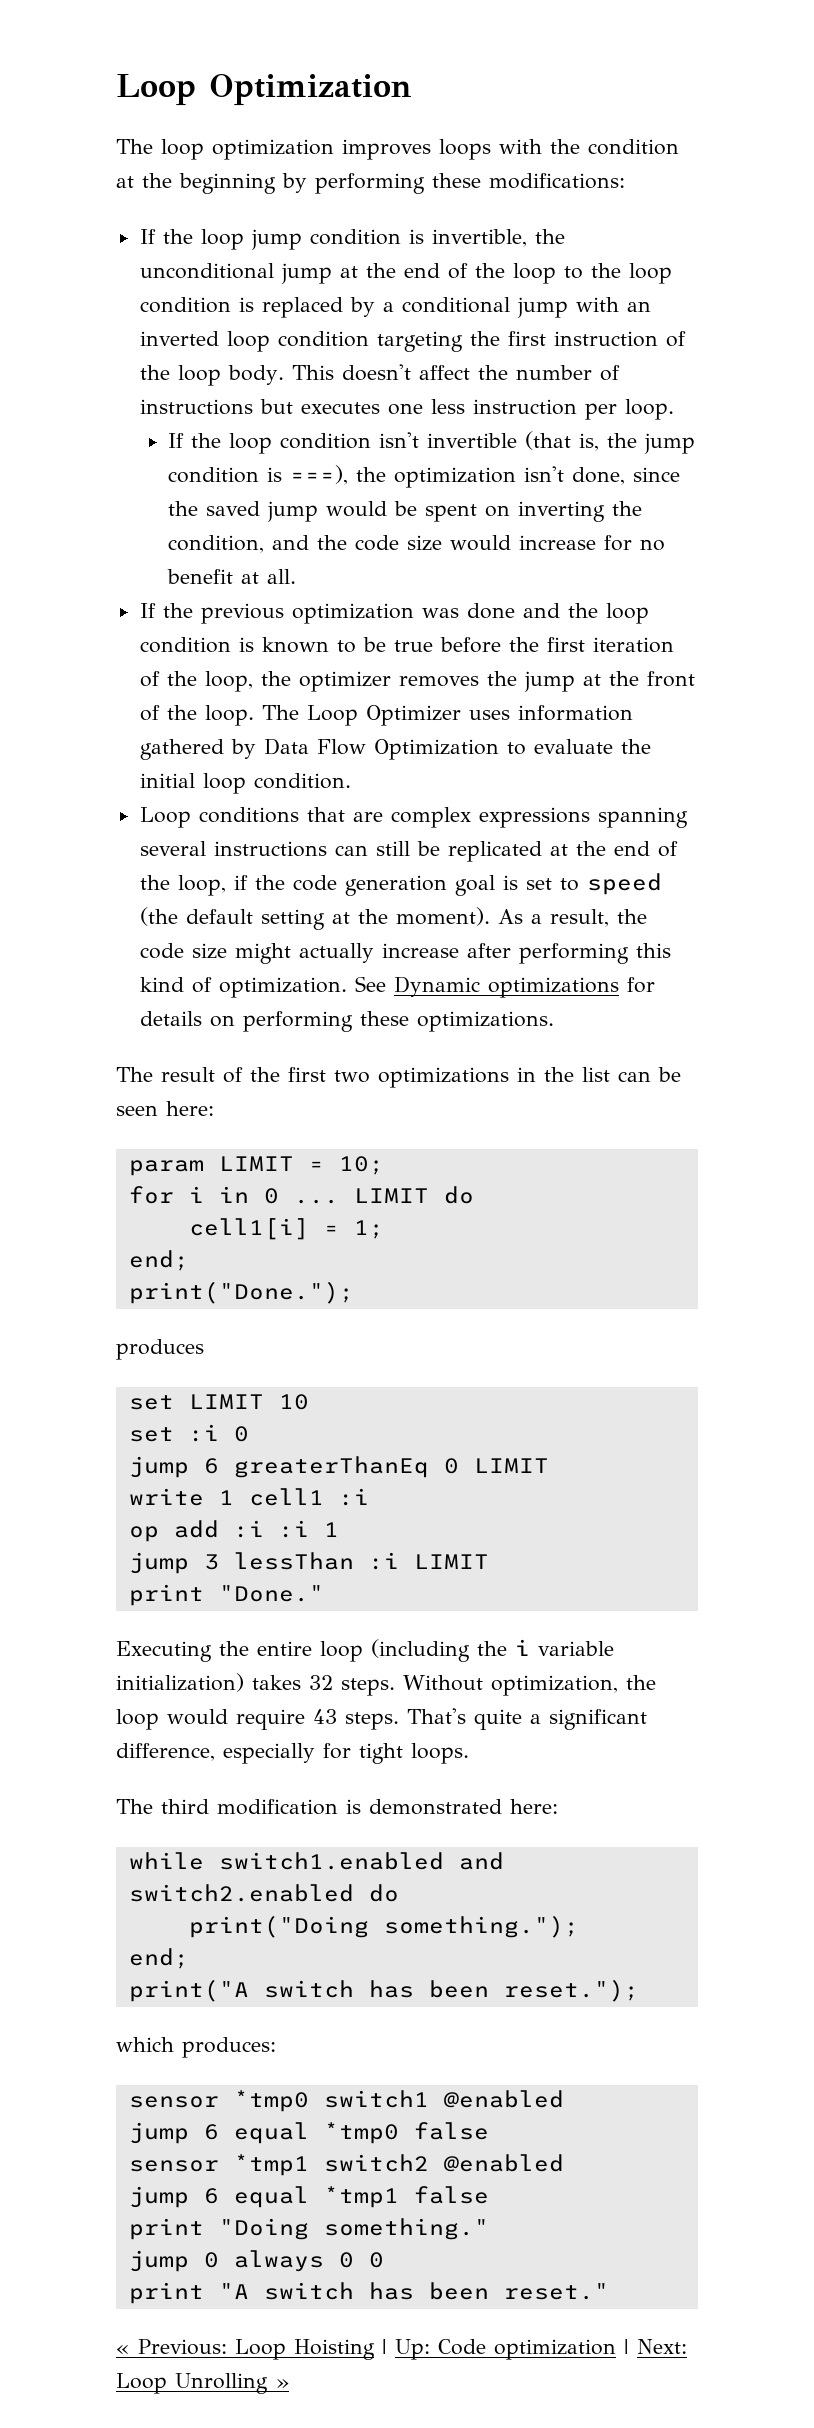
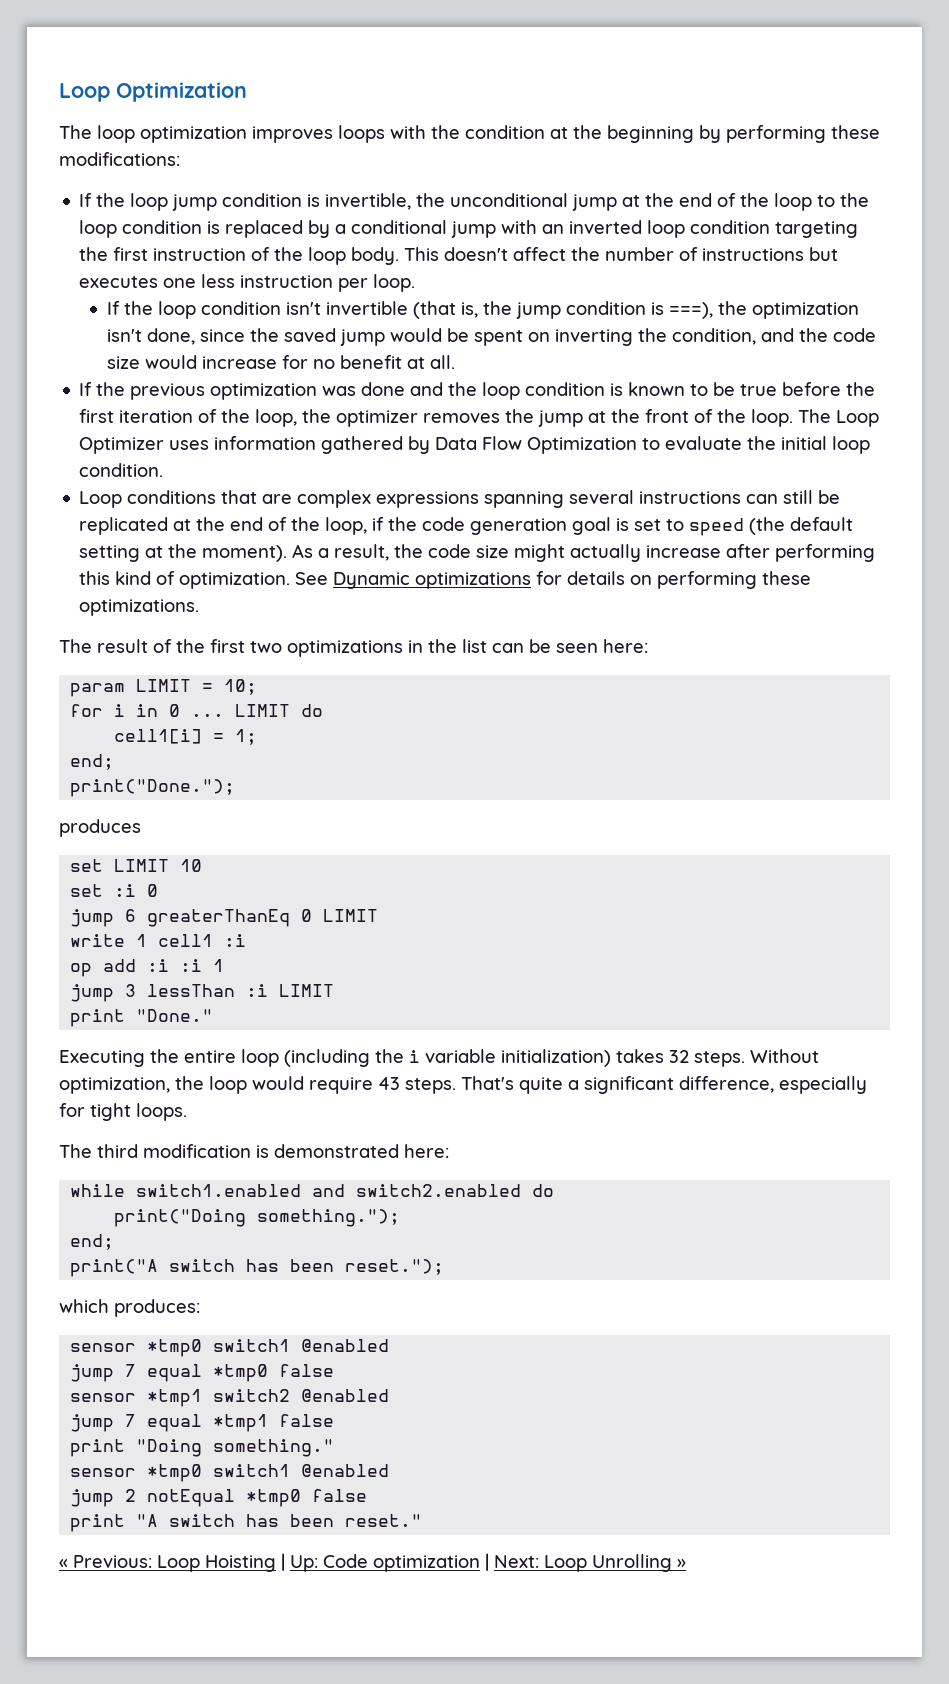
[203,2124,219,2140] 6 -> [125,1364,137,1377] 7
[203,2188,219,2204] 6 -> [125,1414,137,1427] 7
[128,2250,384,2272] jump 0 always 0 0 -> [70,1464,390,1482] [70,1489,368,1507] sensor *tmp0 switch1 @enabled // jump 2 notEqual *tmp0 false

